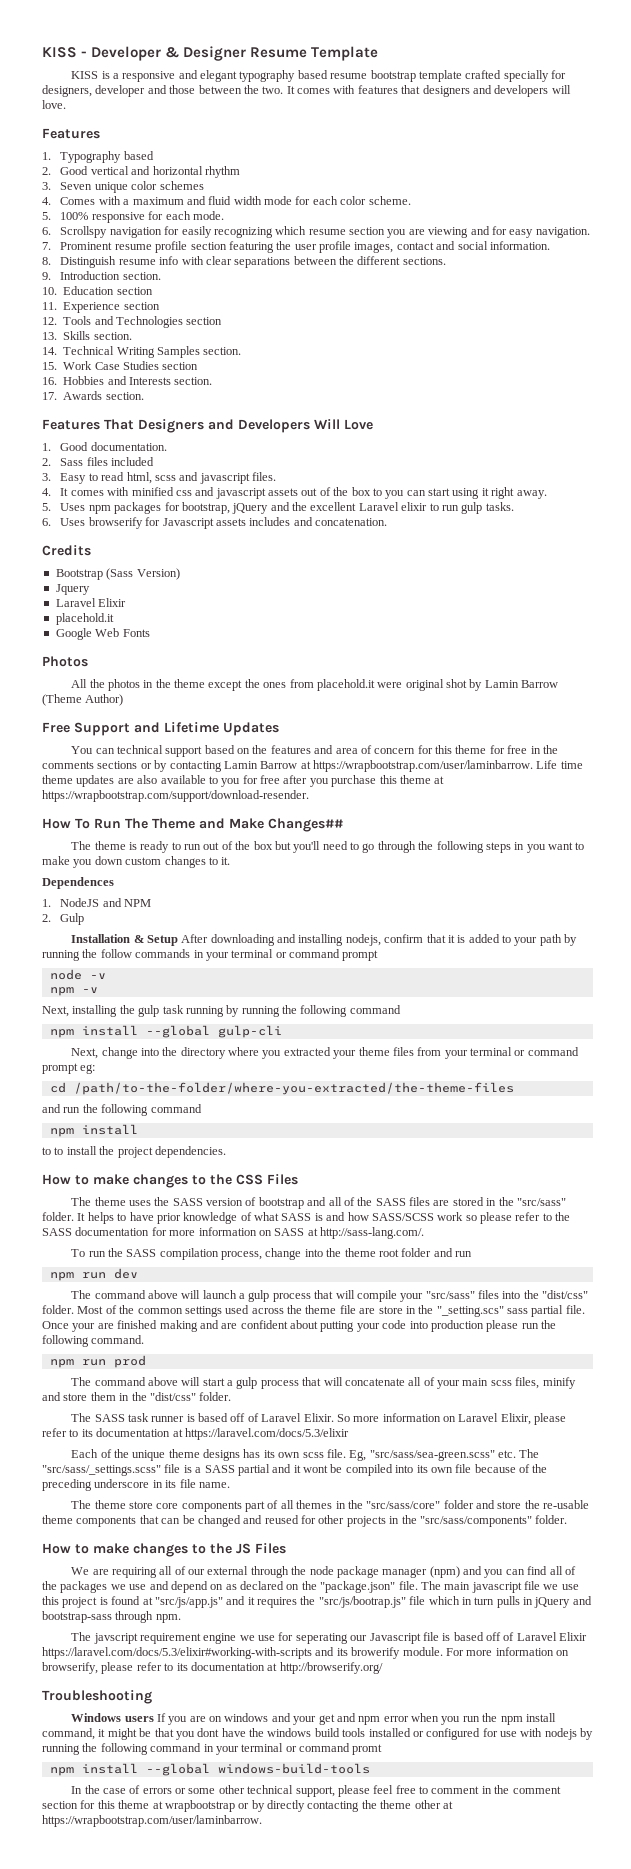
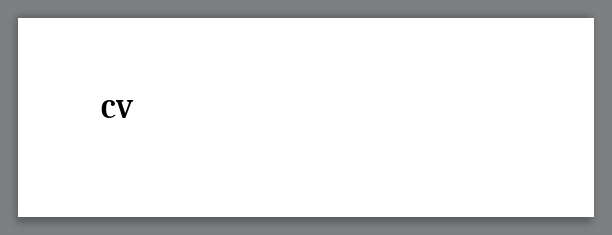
[42,46,379,61] [71,70,567,82] [42,85,571,97] [42,100,66,109] [42,128,100,139] [42,151,154,163] [42,166,240,178] [42,181,204,193] [42,196,411,205] [42,211,224,223] [42,226,590,238] [42,241,550,253] [42,256,446,268] [42,271,161,280] [42,286,153,295] [42,302,160,313] [42,316,223,328] [42,331,132,340] [42,346,242,358] [42,361,199,370] [42,376,213,385] [42,391,144,400] [42,419,373,433] [42,442,167,451] [42,457,155,466] [42,472,277,484] [42,487,547,499] [42,502,514,514] [42,517,388,529] [42,545,91,556] [55,568,180,580] [55,584,90,595] [55,598,127,607] [55,613,114,625] [55,628,150,640] [42,656,88,667] [71,679,559,691] [42,694,124,706] [42,722,279,736] [71,745,558,757] [42,760,583,772] [42,775,445,787] [42,790,309,802] [42,818,343,832] [71,841,585,853] [42,856,231,868] [42,877,114,889] [42,898,152,907] [42,913,85,925] [71,934,578,946] [42,949,379,961] [49,969,106,980] [49,987,98,996] [42,1005,401,1017] [49,1025,282,1038] [71,1047,579,1059] [42,1063,96,1074] [49,1082,514,1095] [42,1104,202,1116] [49,1124,138,1137] [42,1146,226,1158] [42,1174,298,1188] [71,1197,566,1209] [42,1212,571,1224] [42,1227,424,1239] [71,1248,473,1260] [49,1268,138,1281] [71,1290,589,1302] [42,1305,585,1317] [42,1320,556,1332] [42,1335,145,1347] [49,1355,146,1368] [71,1377,576,1389] [42,1392,232,1401] [71,1413,567,1425] [42,1428,349,1440] [71,1449,540,1461] [42,1464,548,1476] [42,1479,230,1491] [71,1500,590,1512] [42,1515,568,1527] [42,1543,286,1557] [71,1566,576,1578] [42,1581,579,1593] [42,1596,592,1608] [42,1611,181,1623] [71,1632,588,1644] [42,1647,569,1659] [42,1662,383,1674] [42,1690,152,1704] [71,1713,556,1725] [42,1728,594,1740] [42,1743,383,1755] [49,1763,370,1776] [71,1785,561,1797] [42,1800,453,1812] [42,1815,262,1827] KISS - Developer & Designer Resume Template // KISS is a responsive and elegant typography based resume bootstrap template crafted specially for designers, developer and those between the two. It comes with features that designers and developers will love. // Features // 1. Typography based // 2. Good vertical and horizontal rhythm // 3. Seven unique color schemes // 4. Comes with a maximum and fluid width mode for each color scheme. // 5. 100% responsive for each mode. // 6. Scrollspy navigation for easily recognizing which resume section you are viewing and for easy navigation. // 7. Prominent resume profile section featuring the user profile images, contact and social information. // 8. Distinguish resume info with clear separations between the different sections. // 9. Introduction section. // 10. Education section // 11. Experience section // 12. Tools and Technologies section // 13. Skills section. // 14. Technical Writing Samples section. // 15. Work Case Studies section // 16. Hobbies and Interests section. // 17. Awards section. // Features That Designers and Developers Will Love // 1. Good documentation. // 2. Sass files included // 3. Easy to read html, scss and javascript files. // 4. It comes with minified css and javascript assets out of the box to you can start using it right away. // 5. Uses npm packages for bootstrap, jQuery and the excellent Laravel elixir to run gulp tasks. // 6. Uses browserify for Javascript assets includes and concatenation. // Credits // Bootstrap (Sass Version) // Jquery // Laravel Elixir // placehold.it // Google Web Fonts // Photos // All the photos in the theme except the ones from placehold.it were original shot by Lamin Barrow (Theme Author) // Free Support and Lifetime Updates // You can technical support based on the features and area of concern for this theme for free in the comments sections or by contacting Lamin Barrow at https://wrapbootstrap.com/user/laminbarrow. Life time theme updates are also available to you for free after you purchase this theme at https://wrapbootstrap.com/support/download-resender. // How To Run The Theme and Make Changes## // The theme is ready to run out of the box but you'll need to go through the following steps in you want to make you down custom changes to it. // Dependences // 1. NodeJS and NPM // 2. Gulp // Installation & Setup After downloading and installing nodejs, confirm that it is added to your path by running the follow commands in your terminal or command prompt // node -v // npm -v // Next, installing the gulp task running by running the following command // npm install --global gulp-cli // Next, change into the directory where you extracted your theme files from your terminal or command prompt eg: // cd /path/to-the-folder/where-you-extracted/the-theme-files // and run the following command // npm install // to to install the project dependencies. // How to make changes to the CSS Files // The theme uses the SASS version of bootstrap and all of the SASS files are stored in the "src/sass" folder. It helps to have prior knowledge of what SASS is and how SASS/SCSS work so please refer to the SASS documentation for more information on SASS at http://sass-lang.com/. // To run the SASS compilation process, change into the theme root folder and run // npm run dev // The command above will launch a gulp process that will compile your "src/sass" files into the "dist/css" folder. Most of the common settings used across the theme file are store in the "_setting.scs" sass partial file. Once your are finished making and are confident about putting your code into production please run the following command. // npm run prod // The command above will start a gulp process that will concatenate all of your main scss files, minify and store them in the "dist/css" folder. // The SASS task runner is based off of Laravel Elixir. So more information on Laravel Elixir, please refer to its documentation at https://laravel.com/docs/5.3/elixir // Each of the unique theme designs has its own scss file. Eg, "src/sass/sea-green.scss" etc. The "src/sass/_settings.scss" file is a SASS partial and it wont be compiled into its own file because of the preceding underscore in its file name. // The theme store core components part of all themes in the "src/sass/core" folder and store the re-usable theme components that can be changed and reused for other projects in the "src/sass/components" folder. // How to make changes to the JS Files // We are requiring all of our external through the node package manager (npm) and you can find all of the packages we use and depend on as declared on the "package.json" file. The main javascript file we use this project is found at "src/js/app.js" and it requires the "src/js/bootrap.js" file which in turn pulls in jQuery and bootstrap-sass through npm. // The javscript requirement engine we use for seperating our Javascript file is based off of Laravel Elixir https://laravel.com/docs/5.3/elixir#working-with-scripts and its browerify module. For more information on browserify, please refer to its documentation at http://browserify.org/ // Troubleshooting // Windows users If you are on windows and your get and npm error when you run the npm install command, it might be that you dont have the windows build tools installed or configured for use with nodejs by running the following command in your terminal or command promt // npm install --global windows-build-tools // In the case of errors or some other technical support, please feel free to comment in the comment section for this theme at wrapbootstrap or by directly contacting the theme other at https://wrapbootstrap.com/user/laminbarrow. -> [101,100,134,118] CV

